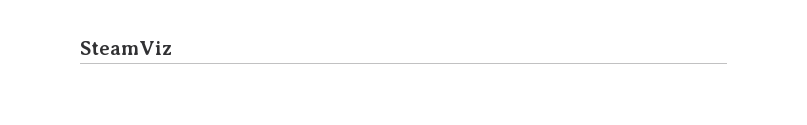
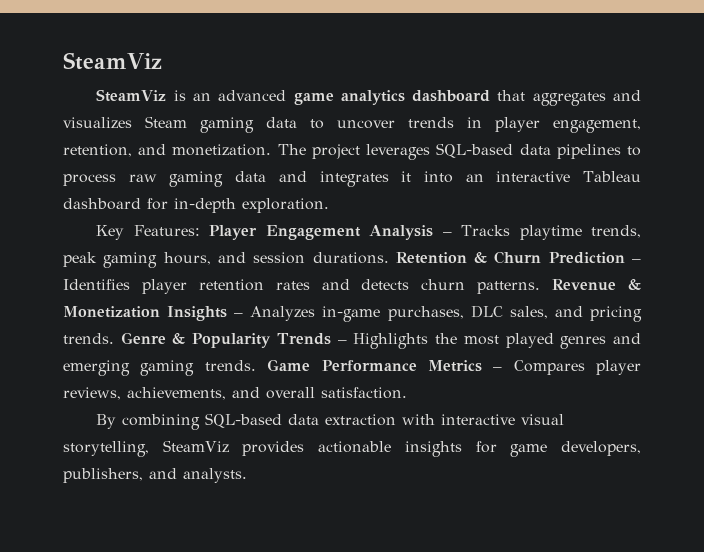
[80,41,172,55] SteamViz -> [63,52,162,70] [96,89,641,106] [63,116,641,133] [63,143,641,160] [63,171,642,187] [63,198,329,213] [96,225,641,240] [63,251,641,268] [63,279,642,294] [63,305,642,322] [63,332,641,349] [63,359,641,376] [63,387,407,400] [96,413,565,430] [63,440,641,457] [63,468,247,483] SteamViz // SteamViz is an advanced game analytics dashboard that aggregates and visualizes Steam gaming data to uncover trends in player engagement, retention, and monetization. The project leverages SQL-based data pipelines to process raw gaming data and integrates it into an interactive Tableau dashboard for in-depth exploration. // Key Features: Player Engagement Analysis – Tracks playtime trends, peak gaming hours, and session durations. Retention & Churn Prediction – Identifies player retention rates and detects churn patterns. Revenue & Monetization Insights – Analyzes in-game purchases, DLC sales, and pricing trends. Genre & Popularity Trends – Highlights the most played genres and emerging gaming trends. Game Performance Metrics – Compares player reviews, achievements, and overall satisfaction. // By combining SQL-based data extraction with interactive visual storytelling, SteamViz provides actionable insights for game developers, publishers, and analysts.

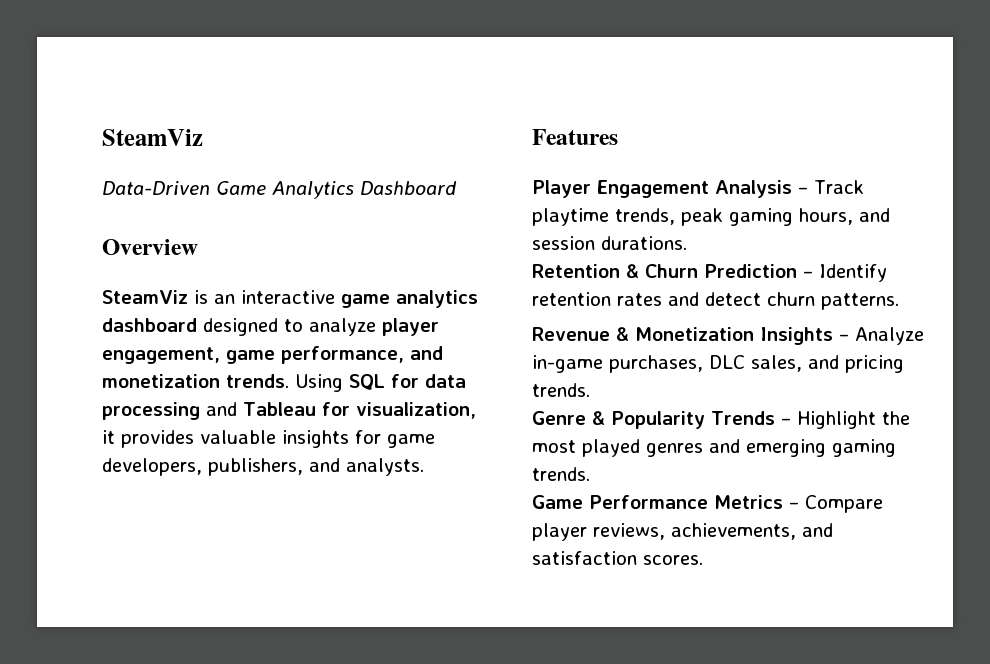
[63,52,162,70] SteamViz -> [102,129,203,146] [102,181,457,199] [102,239,198,255] SteamViz // Data-Driven Game Analytics Dashboard // Overview
[218,90,287,101] advanced -> [241,290,335,304] interactive
[497,90,641,106] [63,116,641,133] [63,143,641,160] [63,171,642,187] [63,198,329,213] [96,225,200,240] that aggregates and visualizes Steam gaming data to uncover trends in player engagement, retention, and monetization. The project leverages SQL-based data pipelines to process raw gaming data and integrates it into an interactive Tableau dashboard for in-depth exploration. // Key Features: -> [203,318,439,336] [102,346,443,364] [102,374,466,392] [102,402,476,420] [102,430,435,448] [102,458,424,476] [532,129,618,145] designed to analyze player engagement, game performance, and monetization trends. Using SQL for data processing and Tableau for visualization, it provides valuable insights for game developers, publishers, and analysts. // Features //
[461,225,511,236] Tracks -> [814,180,864,194] Track
(389, 258) none -> (687, 243) //
[63,279,187,294] Identifies player -> [819,264,887,282] Identify
[361,279,410,290] detects -> [705,292,761,306] detect
(541, 287) none -> (899, 301) //
[250,306,316,321] Analyzes -> [855,327,924,345] Analyze
(114, 338) none -> (590, 390) //
[353,333,429,349] Highlights -> [796,411,876,429] Highlight
(256, 365) none -> (590, 474) //
[513,360,585,375] Compares -> [805,495,883,513] Compare
[266,387,407,399] [96,413,565,430] [63,440,641,457] [63,468,247,483] overall satisfaction. // By combining SQL-based data extraction with interactive visual storytelling, SteamViz provides actionable insights for game developers, publishers, and analysts. -> [532,551,703,565] satisfaction scores.

